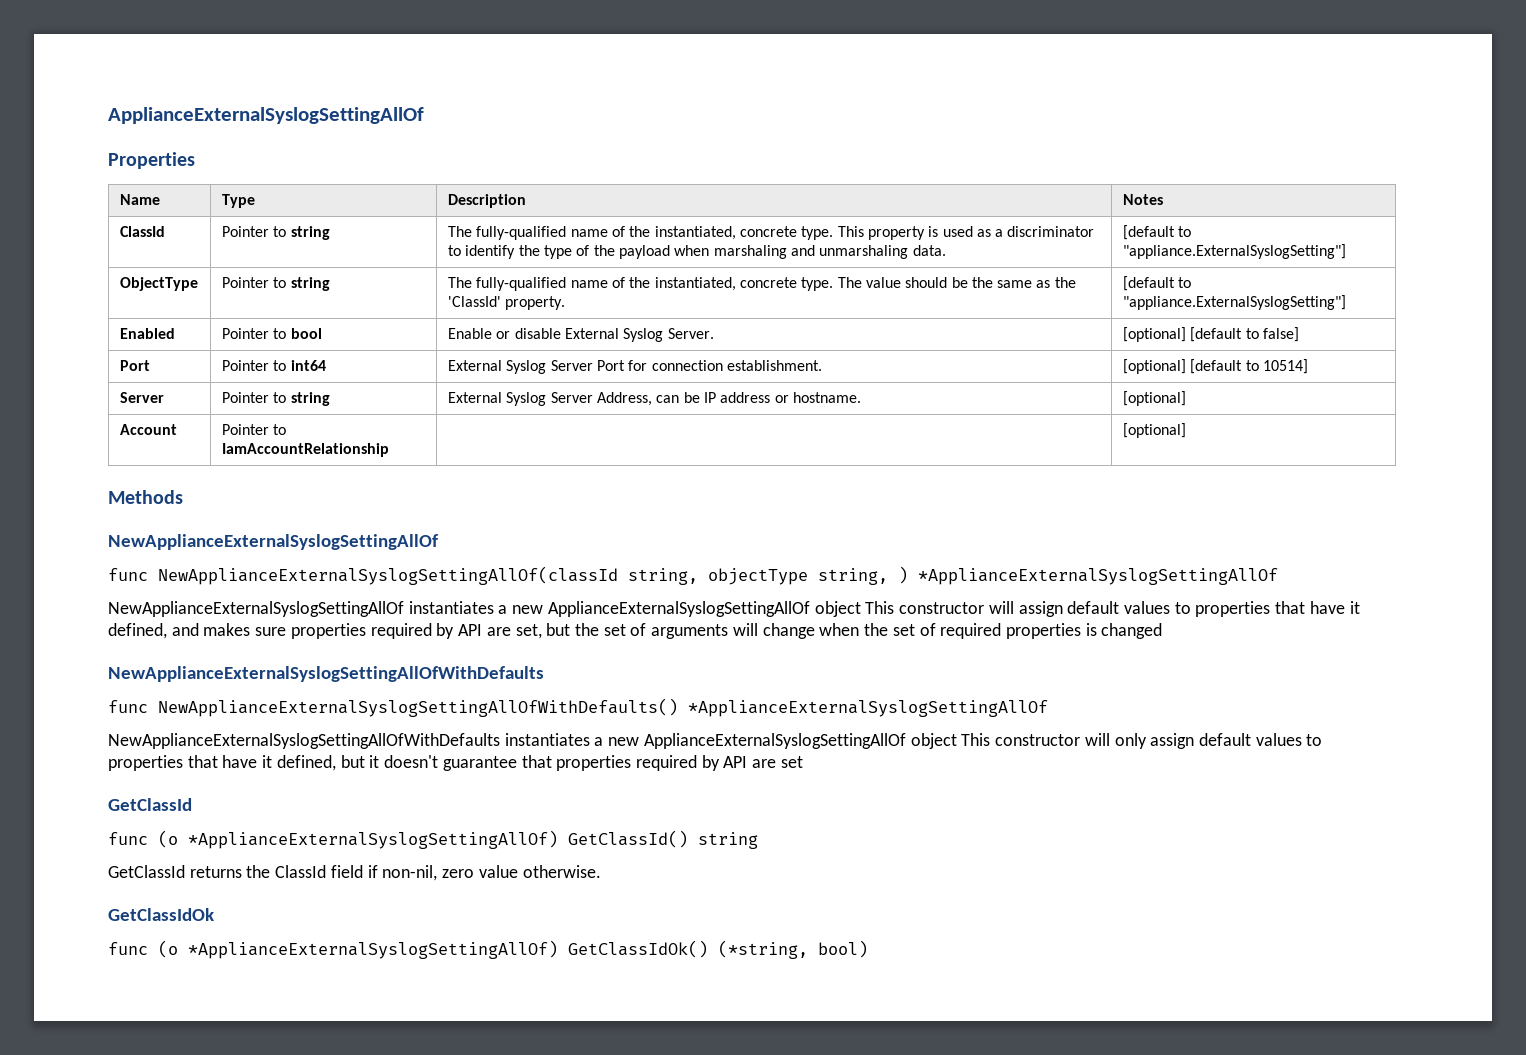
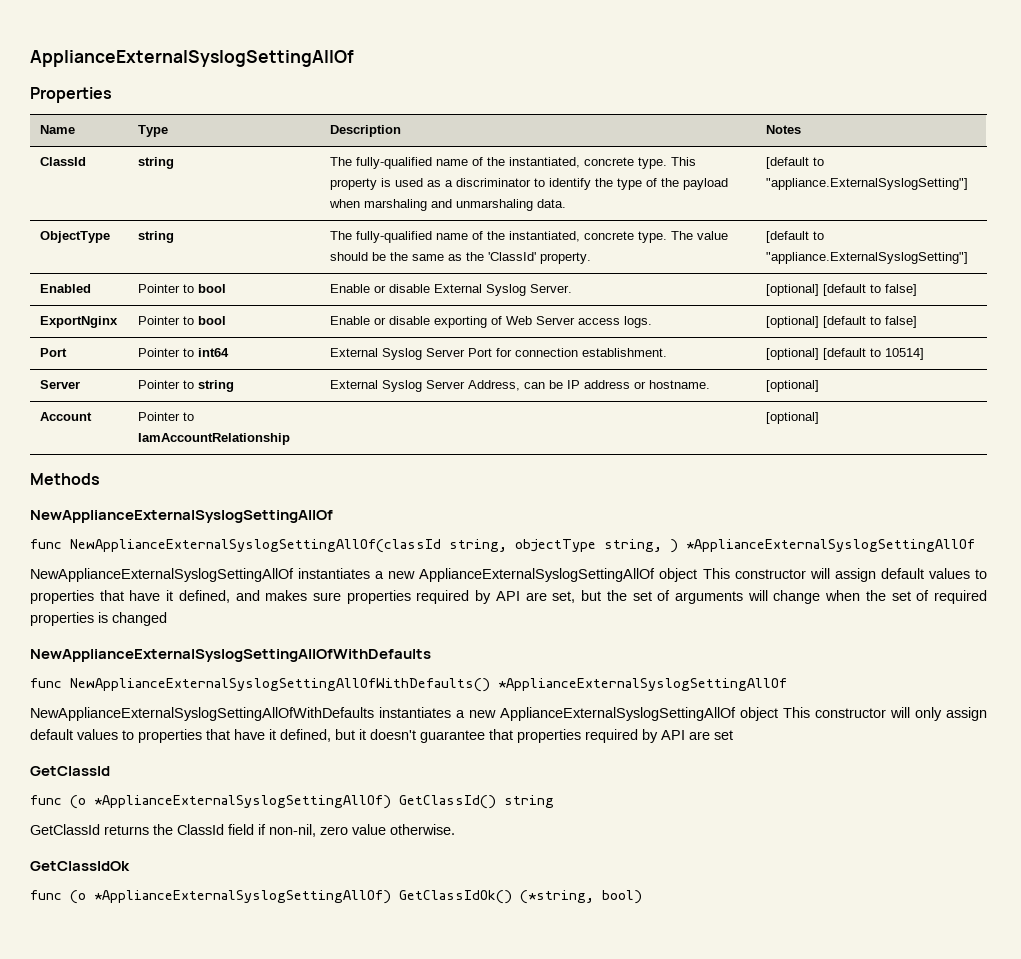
[221,226,287,237] Pointer to -> (87, 161) none
[221,277,287,288] Pointer to -> (111, 237) none
(1299, 334) none -> [40,316,119,328] [138,316,227,325] [330,316,653,328] [766,316,918,328] // ExportNginx | Pointer to bool | Enable or disable exporting of Web Server access logs. | [optional] [default to false]

